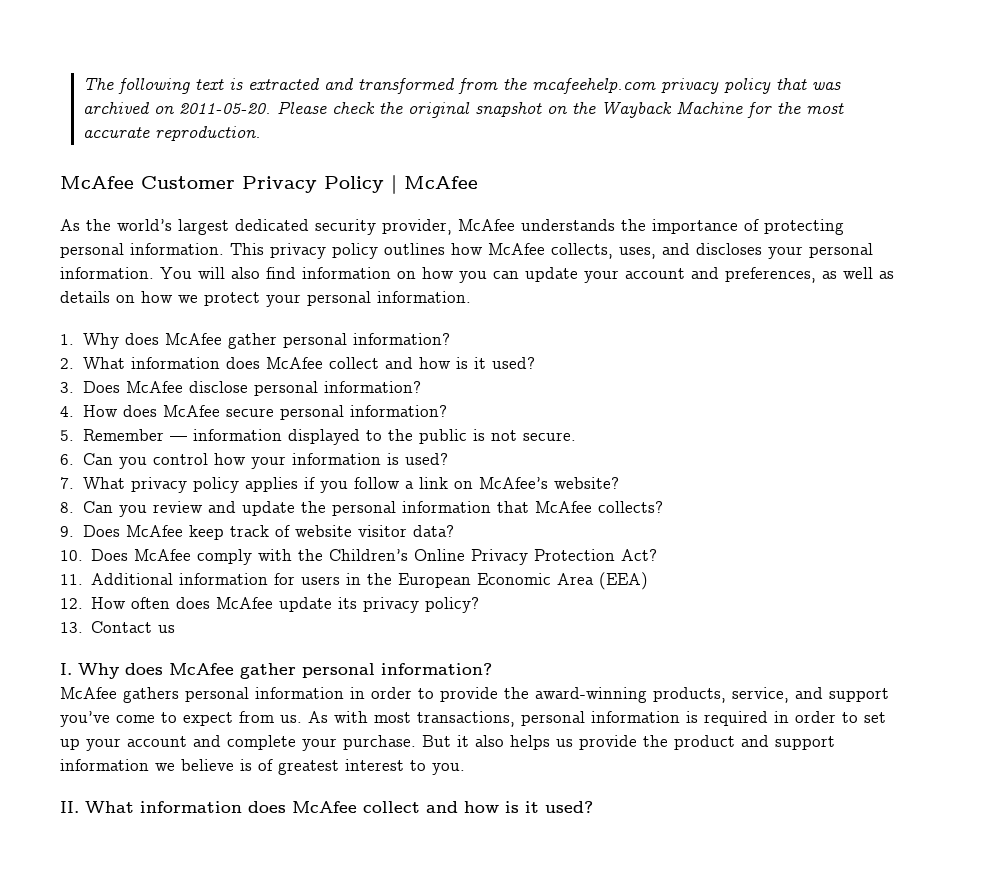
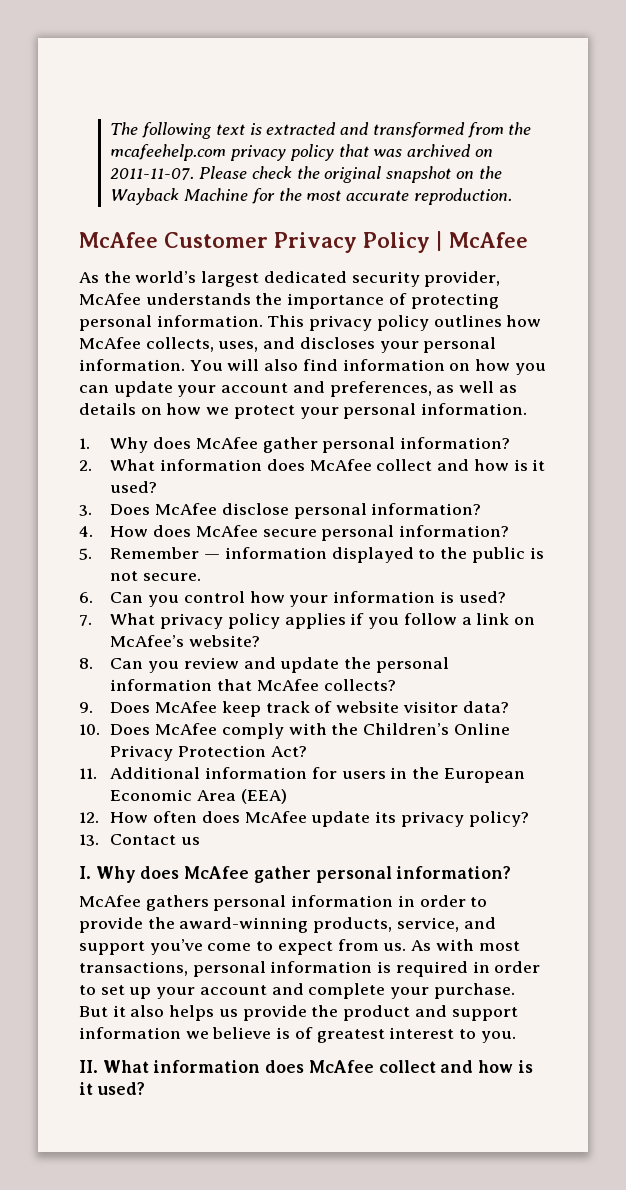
[178,103,271,114] 2011-05-20. -> [110,168,195,180] 2011-11-07.

